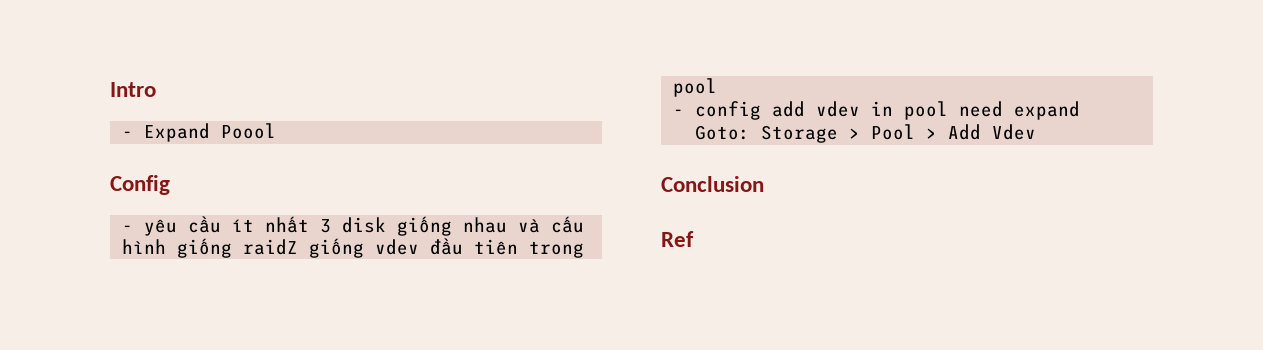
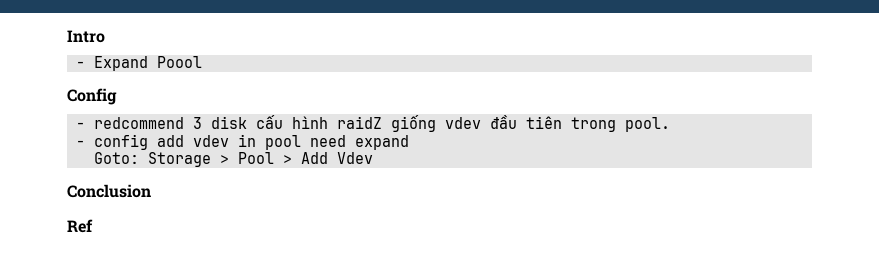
[144,216,540,236] yêu cầu ít nhất 3 disk giống nhau và -> [93,116,247,129] redcommend 3 disk
[177,238,232,258] giống -> (328, 122) none
[673,78,717,97] pool -> [624,117,670,132] pool.

